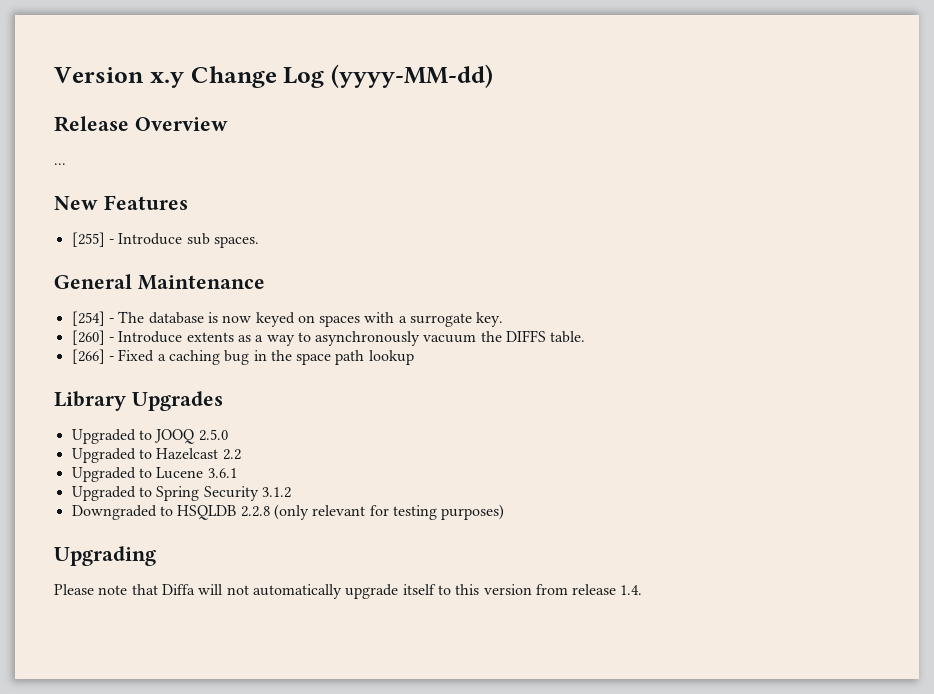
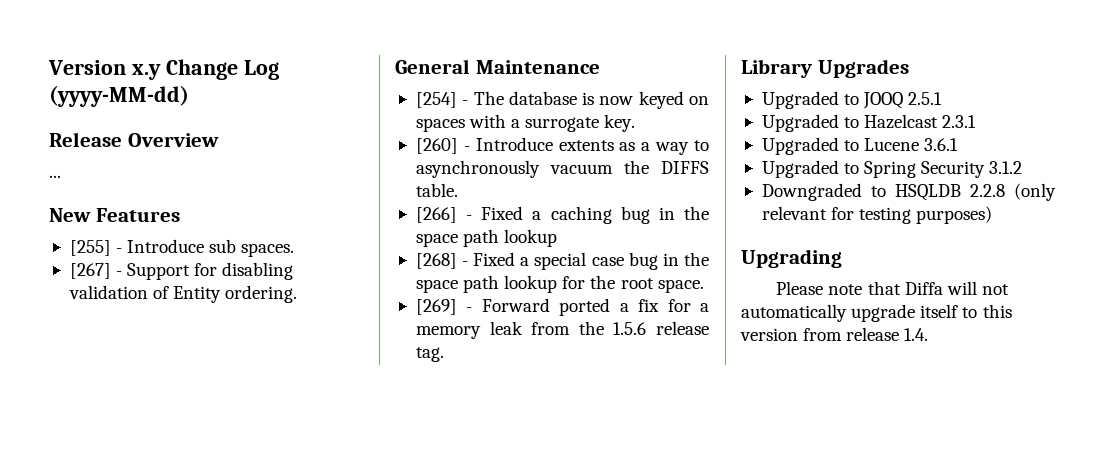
(259, 242) none -> [69,262,294,280] [68,285,298,303] // [267] - Support for disabling validation of Entity ordering.
(414, 357) none -> [415,252,709,270] [415,275,704,293] [415,298,709,316] [415,321,709,339] [415,347,444,362] // [268] - Fixed a special case bug in the space path lookup for the root space. // [269] - Forward ported a fix for a memory leak from the 1.5.6 release tag.
[198,429,228,441] 2.5.0 -> [908,92,943,105] 2.5.1
[222,449,241,460] 2.2 -> [942,115,977,128] 2.3.1

